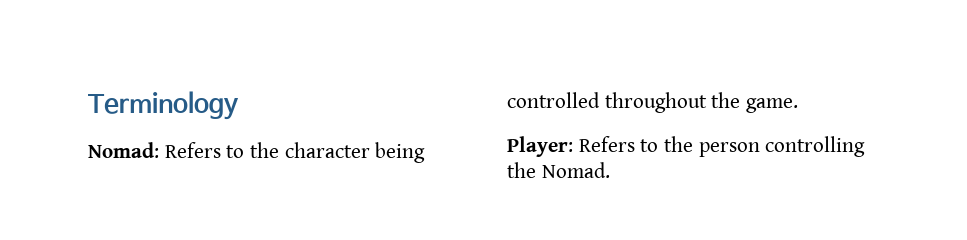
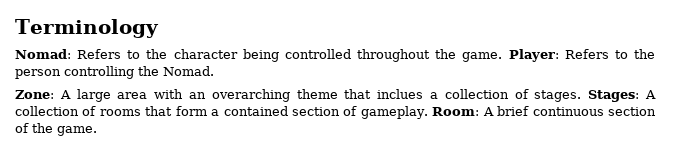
(799, 105) // -> (503, 57) none
(610, 170) none -> [15,89,656,102] [15,106,656,119] [15,123,97,136] // Zone: A large area with an overarching theme that inclues a collection of stages. Stages: A collection of rooms that form a contained section of gameplay. Room: A brief continuous section of the game.

